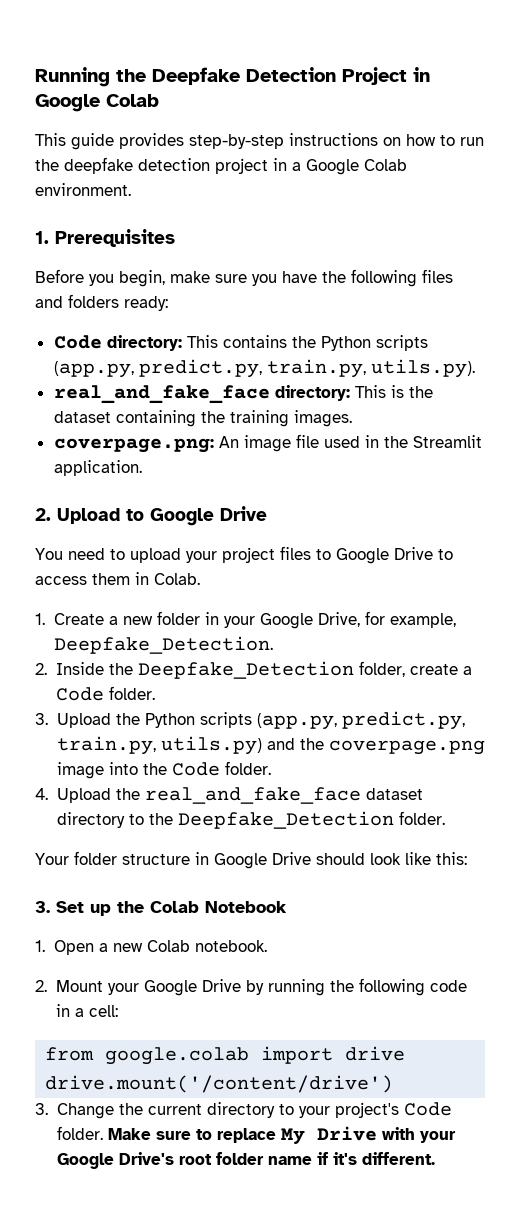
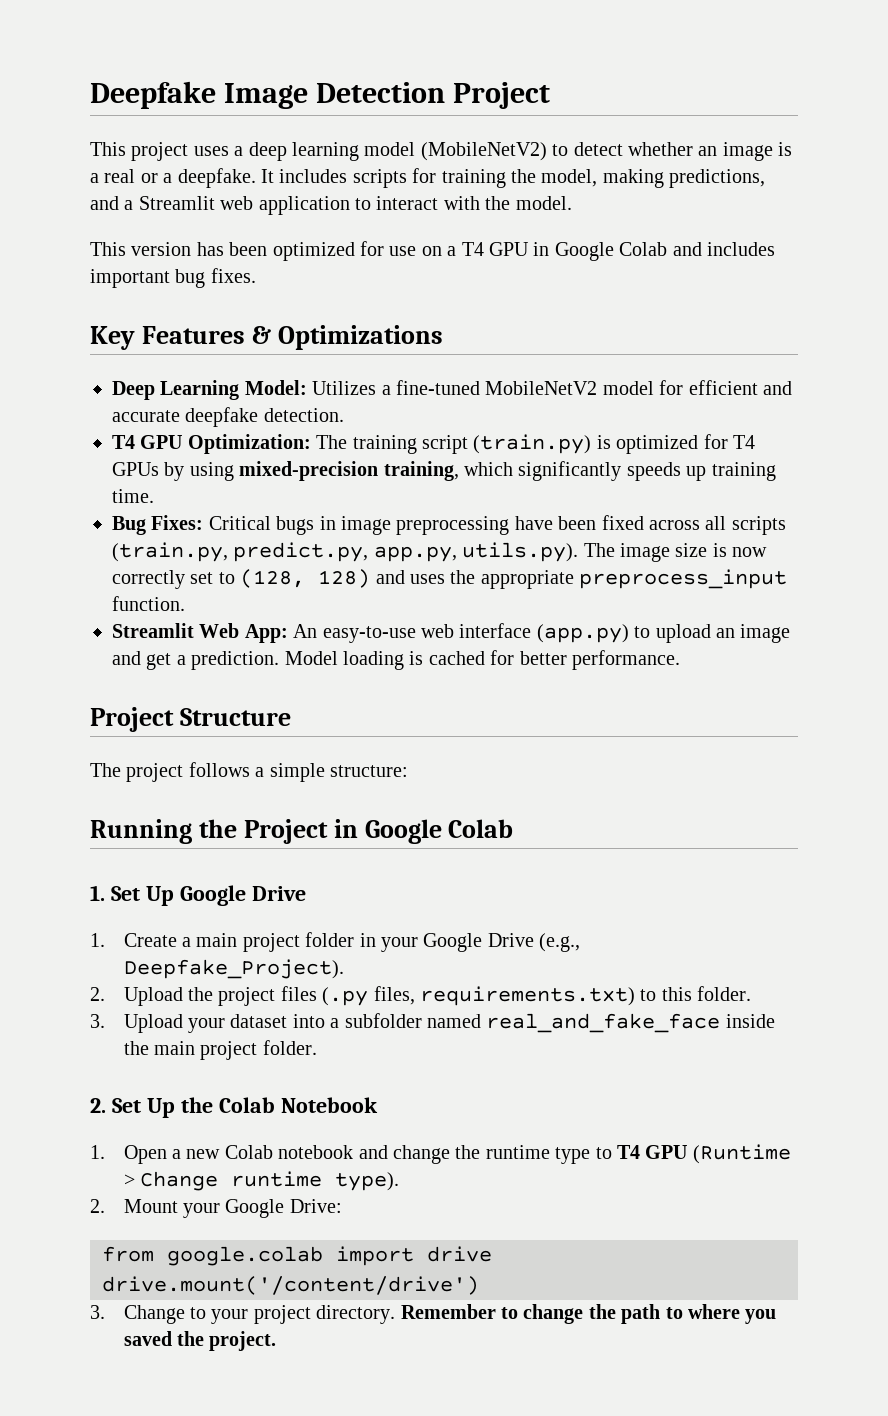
[35,67,430,87] [35,94,159,112] [35,133,484,150] [35,157,407,175] [35,183,131,196] [35,229,175,247] [35,269,453,287] [35,294,168,311] [53,335,428,351] [53,359,475,378] [53,385,433,404] [53,410,352,427] [53,434,482,453] [53,460,142,476] [35,506,267,526] [35,546,453,564] [35,572,200,585] Running the Deepfake Detection Project in Google Colab // This guide provides step-by-step instructions on how to run the deepfake detection project in a Google Colab environment. // 1. Prerequisites // Before you begin, make sure you have the following files and folders ready: // Code directory: This contains the Python scripts (app.py, predict.py, train.py, utils.py). // real_and_fake_face directory: This is the dataset containing the training images. // coverpage.png: An image file used in the Streamlit application. // 2. Upload to Google Drive // You need to upload your project files to Google Drive to access them in Colab. -> [90,81,551,109] [90,142,793,161] [90,168,766,188] [90,196,572,215] [90,241,775,261] [90,268,256,288] [90,325,443,350] [112,380,792,400] [112,407,344,427] [112,434,755,454] [112,461,776,481] [112,489,154,503] [112,515,786,535] [112,542,768,562] [112,569,788,589] [112,596,185,611] [112,623,791,643] [112,650,680,670] [90,707,291,732] [90,762,408,782] [90,819,514,844] [90,885,306,906] Deepfake Image Detection Project // This project uses a deep learning model (MobileNetV2) to detect whether an image is a real or a deepfake. It includes scripts for training the model, making predictions, and a Streamlit web application to interact with the model. // This version has been optimized for use on a T4 GPU in Google Colab and includes important bug fixes. // Key Features & Optimizations // Deep Learning Model: Utilizes a fine-tuned MobileNetV2 model for efficient and accurate deepfake detection. // T4 GPU Optimization: The training script (train.py) is optimized for T4 GPUs by using mixed-precision training, which significantly speeds up training time. // Bug Fixes: Critical bugs in image preprocessing have been fixed across all scripts (train.py, predict.py, app.py, utils.py). The image size is now correctly set to (128, 128) and uses the appropriate preprocess_input function. // Streamlit Web App: An easy-to-use web interface (app.py) to upload an image and get a prediction. Model loading is cached for better performance. // Project Structure // The project follows a simple structure: // Running the Project in Google Colab // 1. Set Up Google Drive
[123,616,154,625] new -> [196,933,300,952] main project
[318,611,457,628] [54,636,274,654] [35,661,472,679] [55,686,155,701] [35,711,465,730] [56,736,485,755] [56,761,271,779] [35,787,423,804] [56,811,445,829] [35,851,467,869] [35,901,111,916] Drive, for example, Deepfake_Detection. // 2. Inside the Deepfake_Detection folder, create a Code folder. // 3. Upload the Python scripts (app.py, predict.py, train.py, utils.py) and the coverpage.png image into the Code folder. // 4. Upload the real_and_fake_face dataset directory to the Deepfake_Detection folder. // Your folder structure in Google Drive should look like this: // 3. Set up -> [487,933,581,952] [123,959,344,979] [90,986,752,1006] [90,1013,775,1033] [123,1040,317,1060] [90,1098,175,1118] Drive (e.g., Deepfake_Project). // 2. Upload the project files (.py files, requirements.txt) to this folder. // 3. Upload your dataset into a subfolder named real_and_fake_face inside the main project folder. // 2. Set Up
[195,940,268,952] [35,978,467,996] [55,1004,118,1017] notebook. // 2. Mount your Google Drive by running the following code in a cell: -> [278,1144,791,1164] [123,1171,399,1191] [90,1199,342,1218] notebook and change the runtime type to T4 GPU (Runtime > Change runtime type). // 2. Mount your Google Drive:
[118,1102,452,1118] [56,1126,456,1145] [56,1152,435,1169] the current directory to your project's Code folder. Make sure to replace My Drive with your Google Drive's root folder name if it's different. -> [189,1304,777,1324] [123,1331,277,1351] to your project directory. Remember to change the path to where you saved the project.

